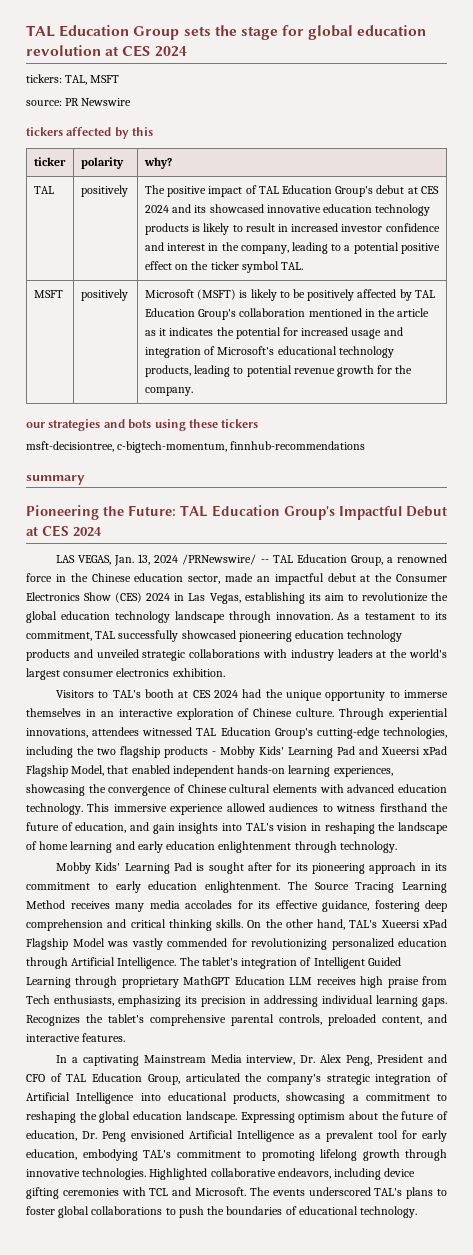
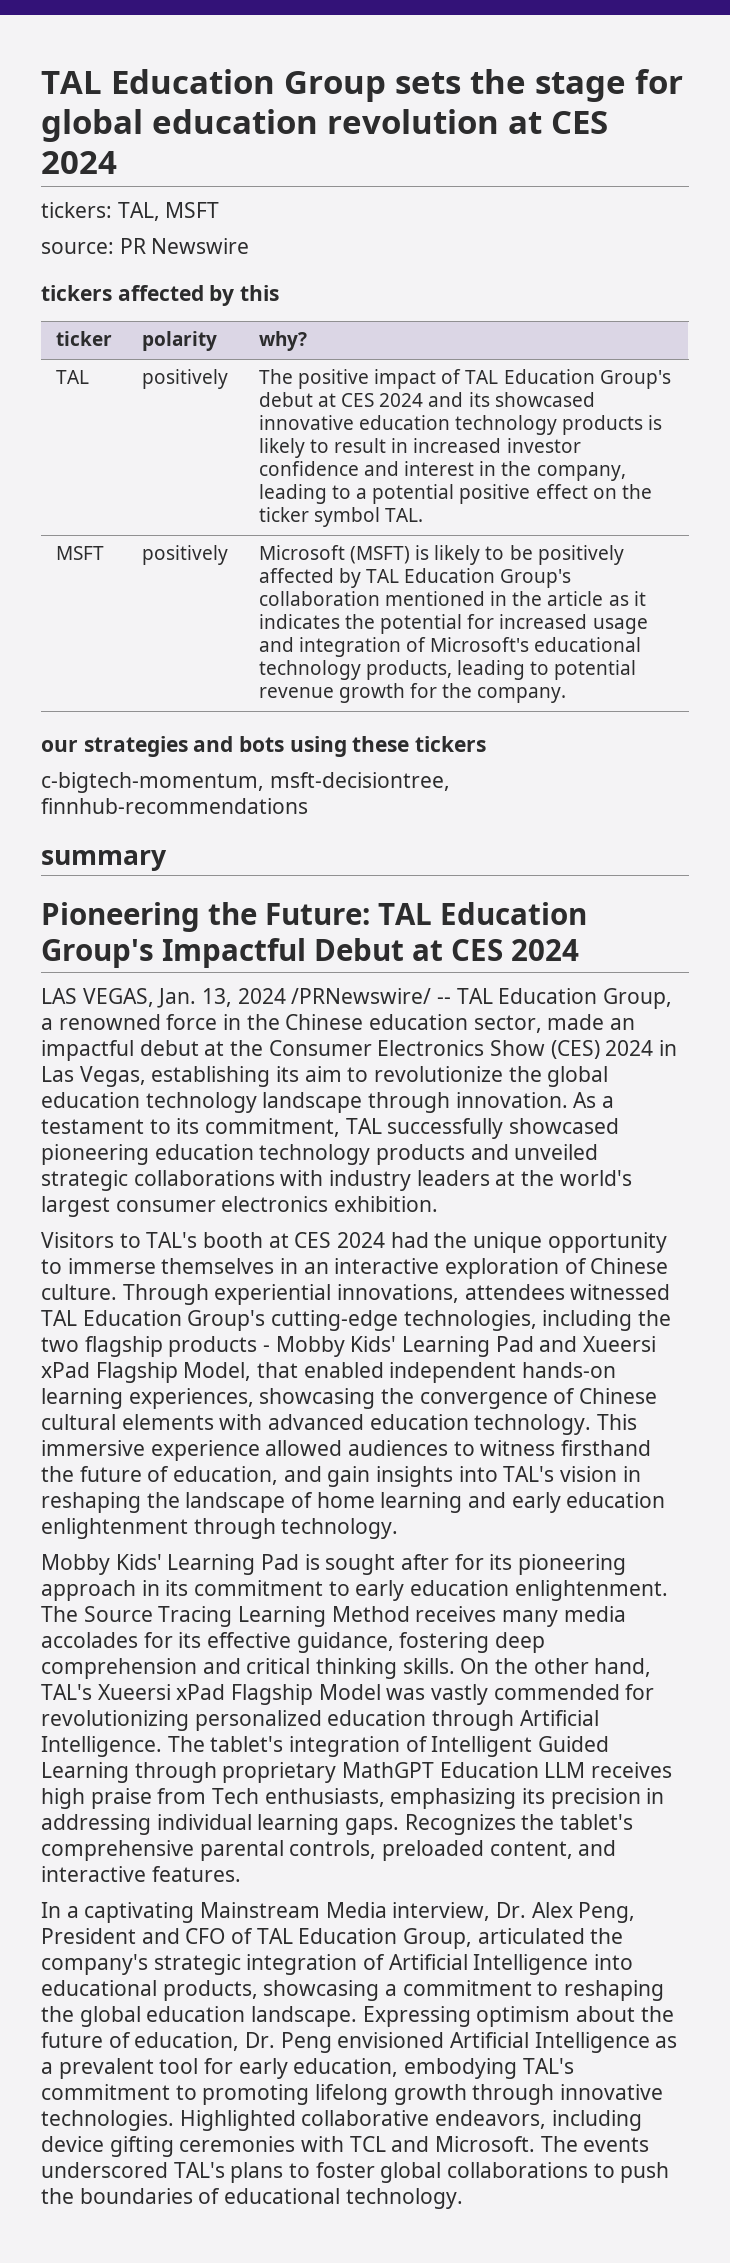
[26,441,228,453] msft-decisiontree, c-bigtech-momentum, -> [41,772,450,793] c-bigtech-momentum, msft-decisiontree,

